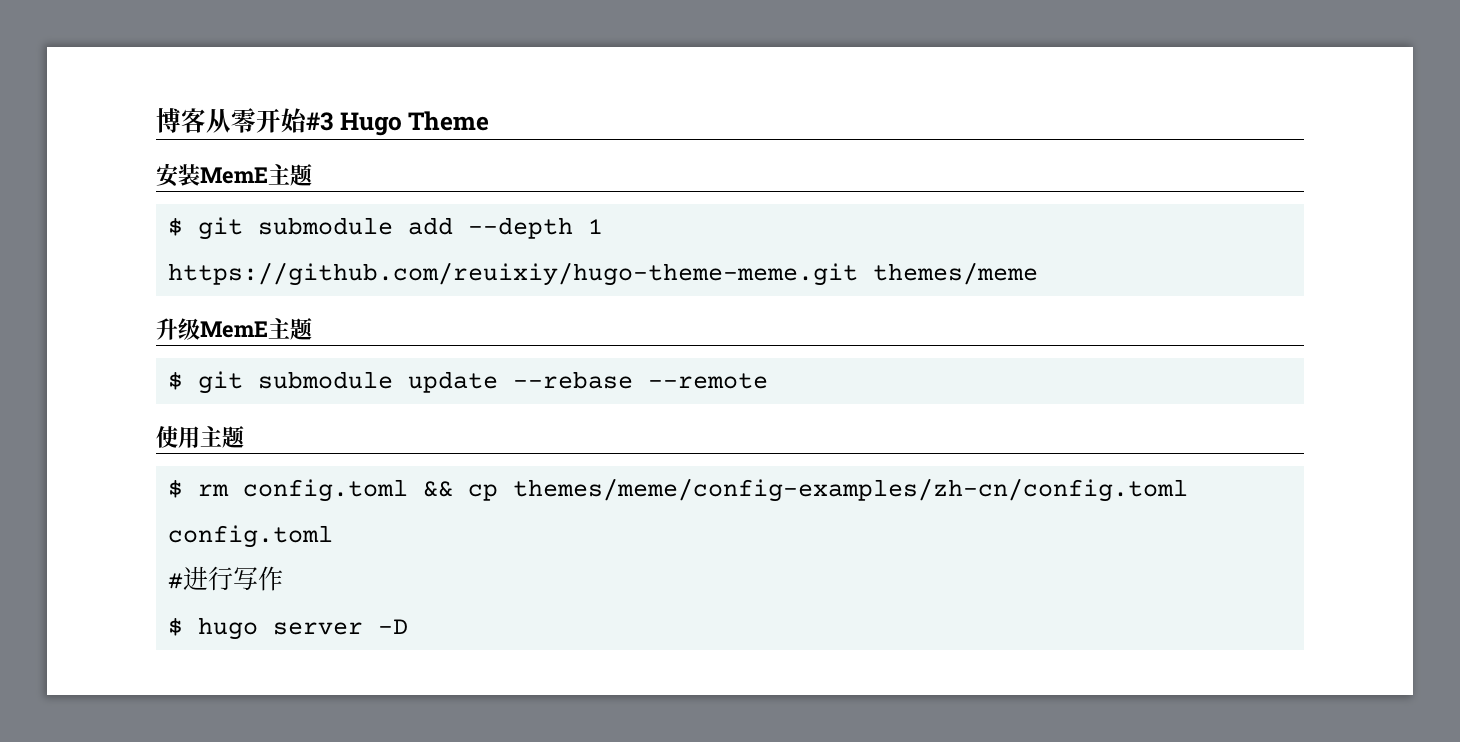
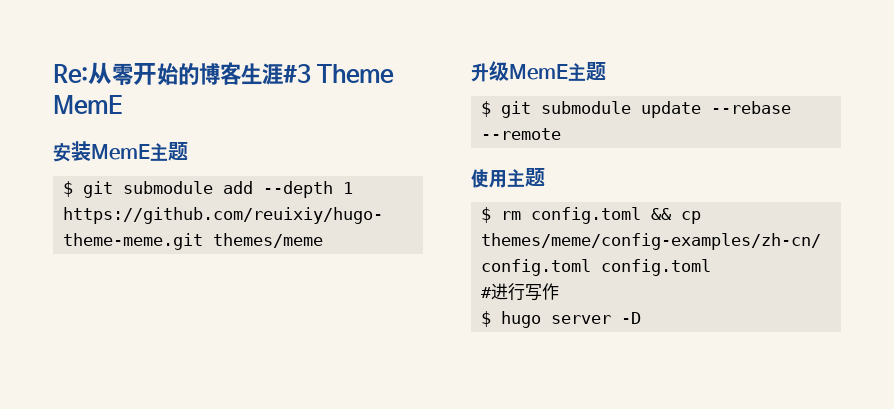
[156,108,206,133] 博客 -> [53,64,88,83] Re:
[306,112,402,136] #3 Hugo -> [178,62,311,85] 的博客生涯#3
(490, 121) none -> [53,95,122,114] MemE

